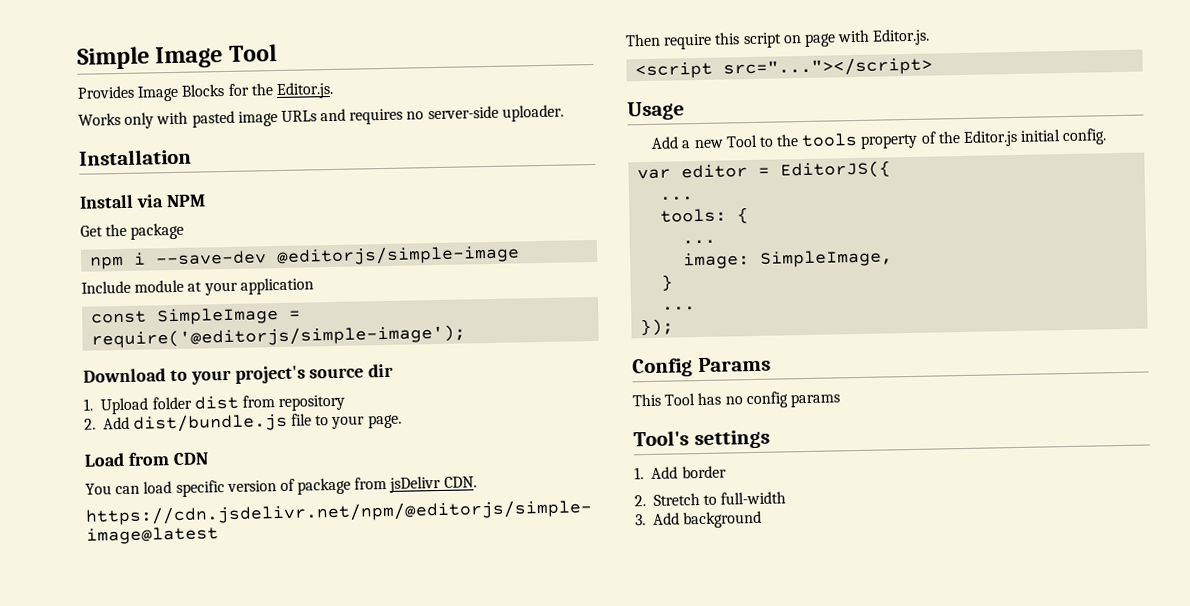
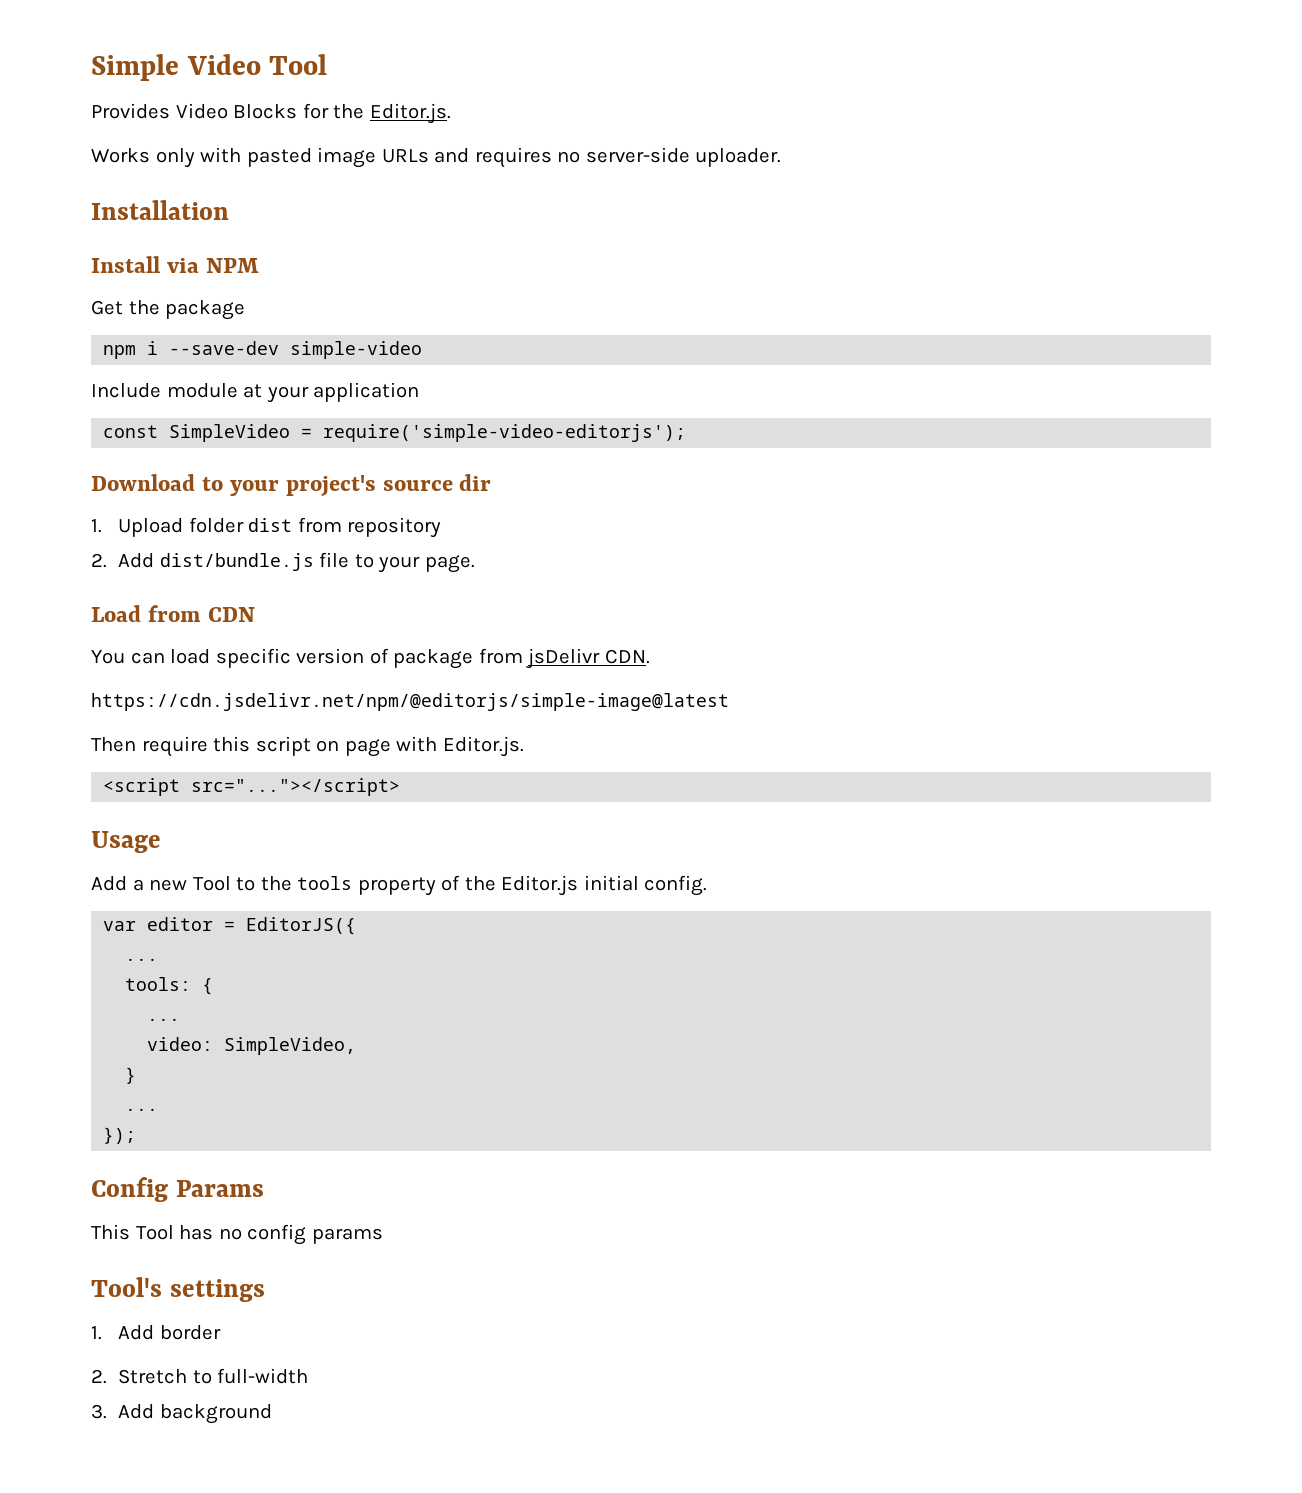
[155,46,224,69] Image -> [186,54,261,75] Video
[137,85,180,102] Image -> [175,103,228,119] Video
[276,244,521,267] @editorjs/simple-image -> [290,341,423,359] simple-video
[157,307,302,326] [91,324,467,349] SimpleImage = require('@editorjs/simple-image'); -> [169,424,687,442] SimpleVideo = require('simple-video-editorjs');
[683,249,894,270] image: SimpleImage, -> [147,1037,357,1055] video: SimpleVideo,

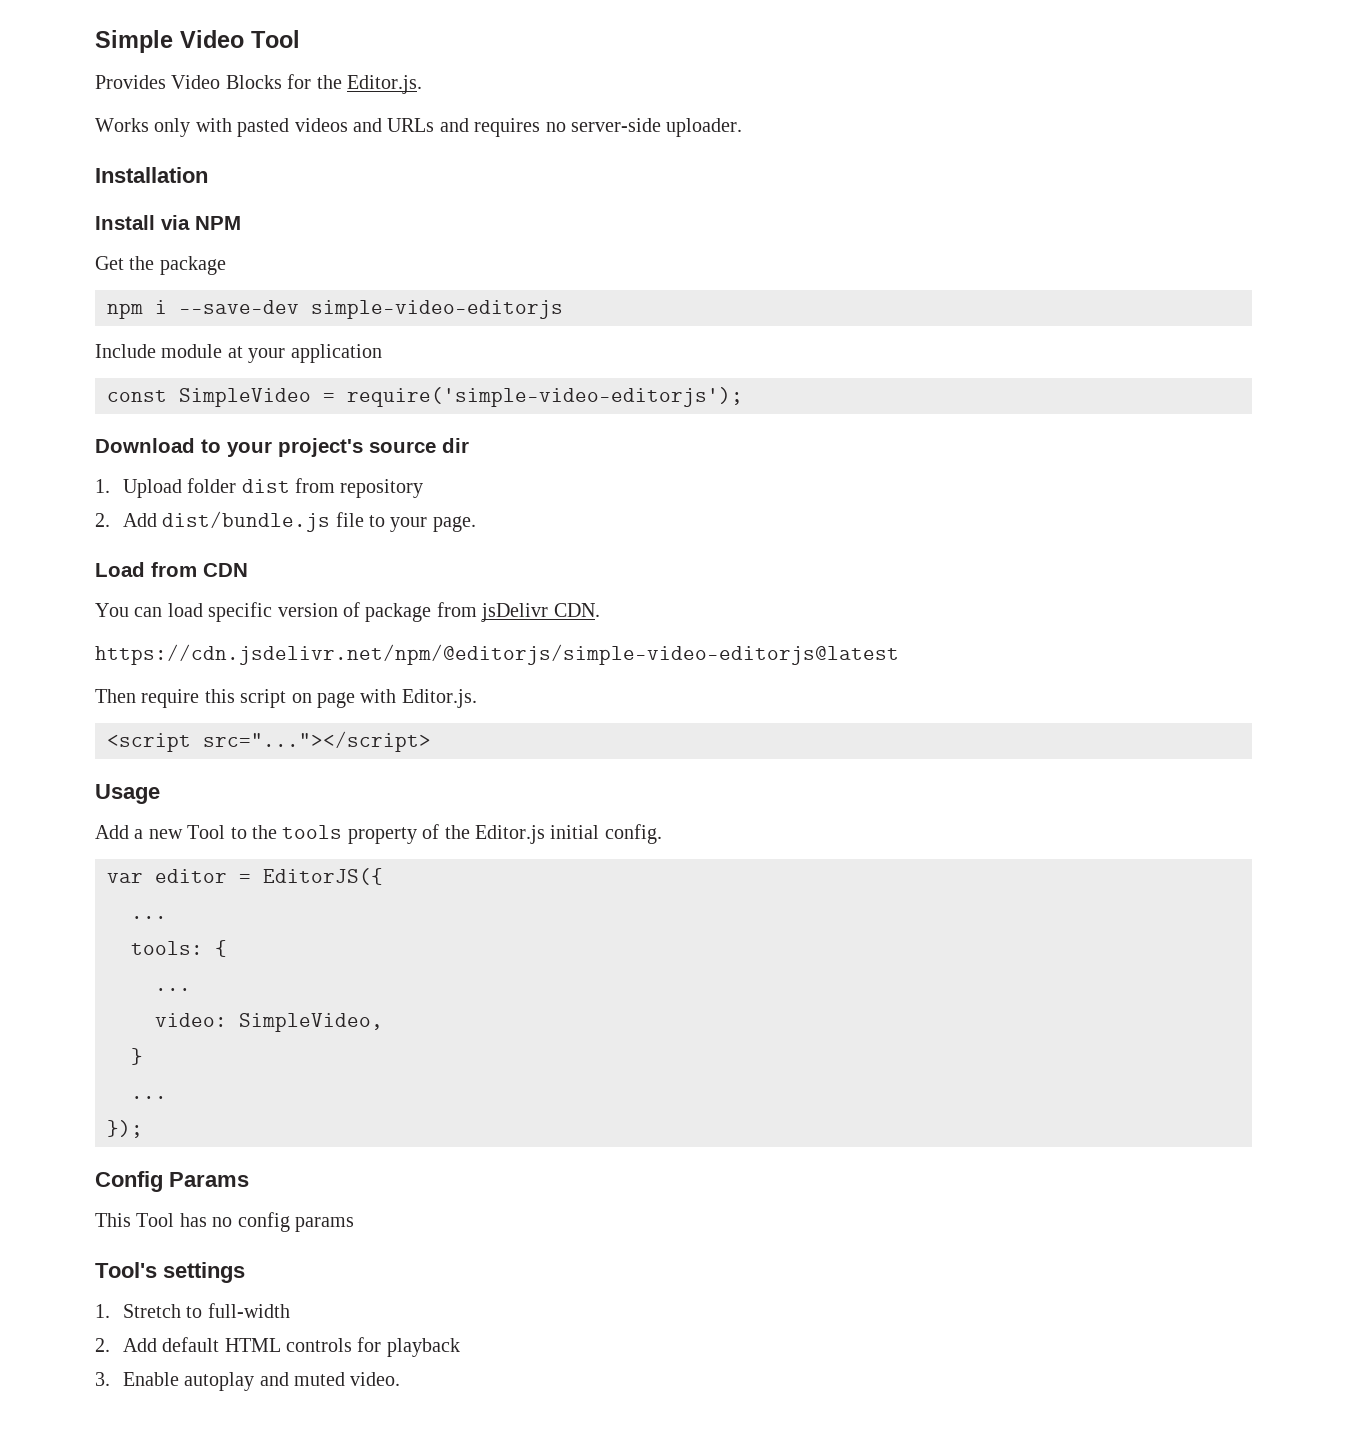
[317,147,377,168] image -> [294,118,382,132] videos and
[290,341,423,359] simple-video -> [311,300,563,319] simple-video-editorjs
[91,693,729,711] https://cdn.jsdelivr.net/npm/@editorjs/simple-image@latest -> [95,644,899,665] https://cdn.jsdelivr.net/npm/@editorjs/simple-video-editorjs@latest
[118,1325,221,1340] [91,1369,107,1384] Add border // 2. -> (110, 1311) none
[91,1404,272,1424] 3. Add background -> [95,1337,460,1357] [95,1372,401,1391] 2. Add default HTML controls for playback // 3. Enable autoplay and muted video.

